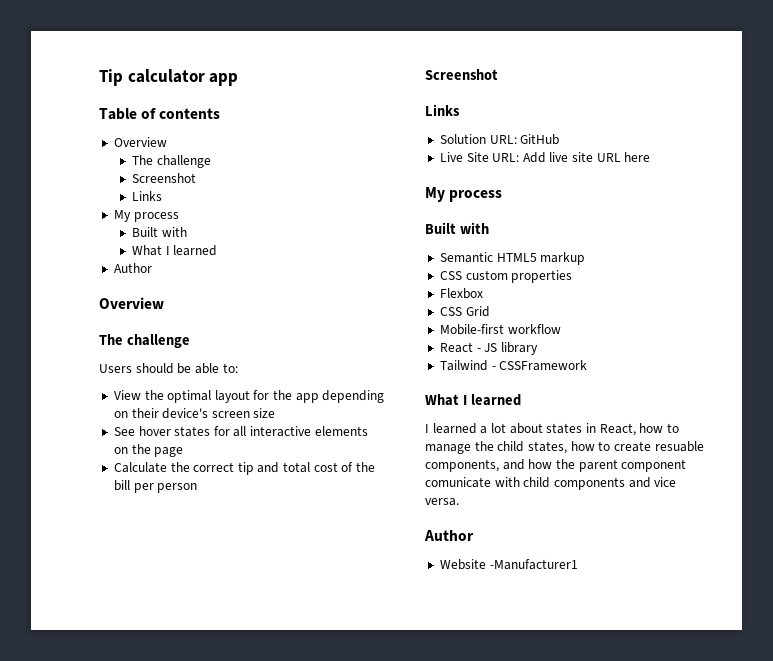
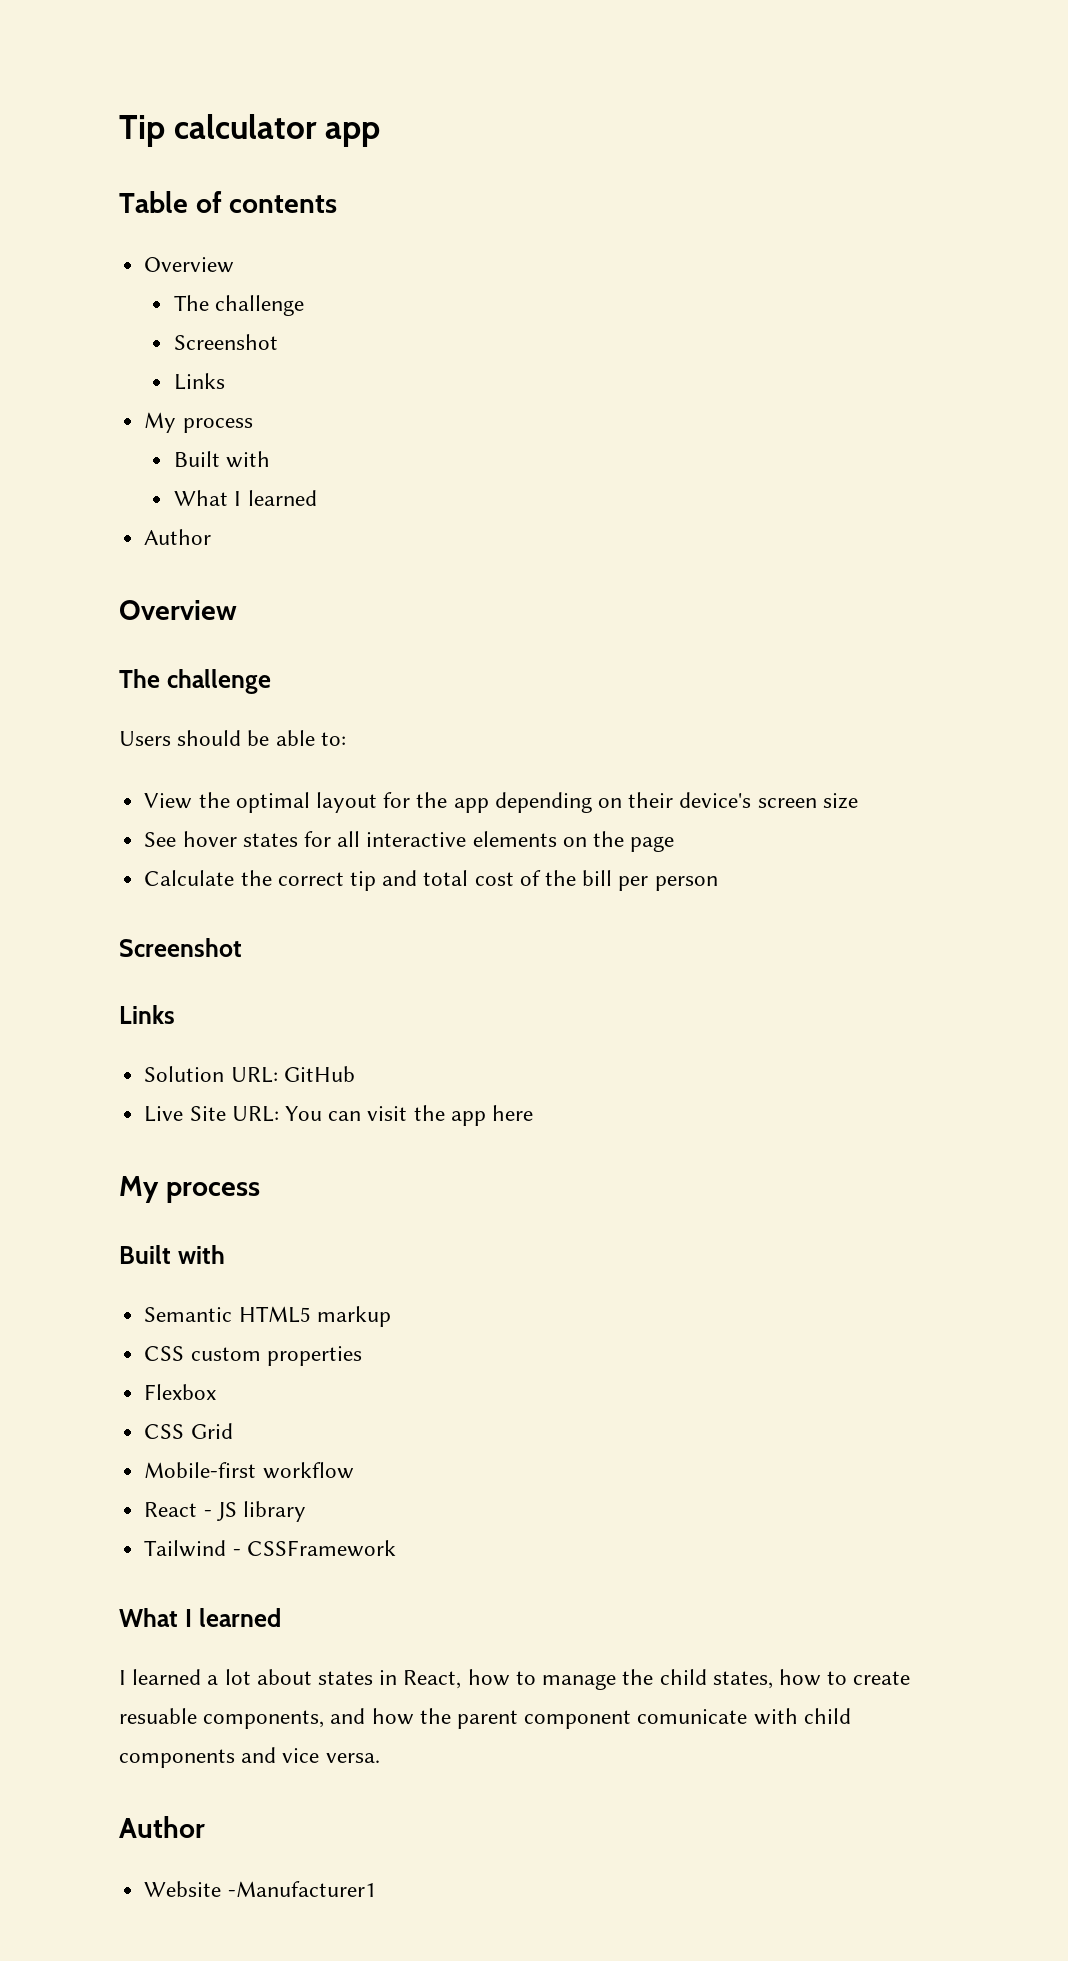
[522,152,621,163] Add live site URL -> [284,1105,486,1126] You can visit the app

